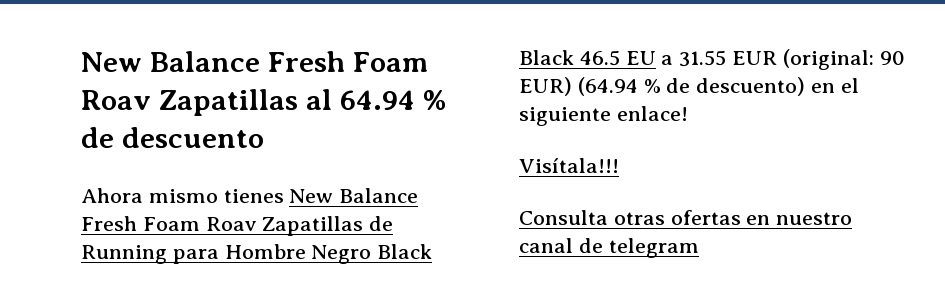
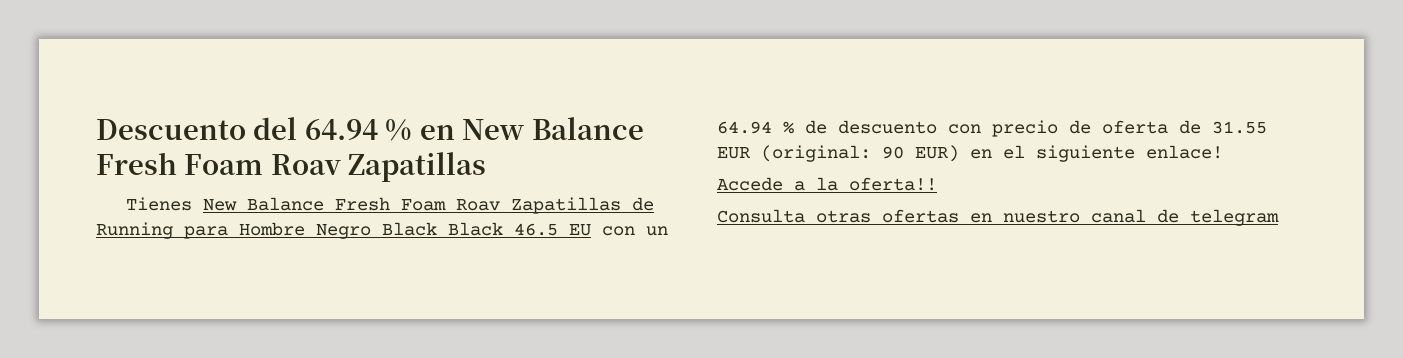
[81,51,428,72] [81,89,446,116] [81,127,264,148] [81,188,284,203] New Balance Fresh Foam Roav Zapatillas al 64.94 % de descuento // Ahora mismo tienes -> [96,117,644,141] [96,152,487,182] [125,197,192,211] Descuento del 64.94 % en New Balance Fresh Foam Roav Zapatillas // Tienes
[661,55,674,65] a -> [602,226,668,236] [717,120,1201,137] con un 64.94 % de descuento con precio de oferta de
[577,77,806,96] (64.94 % de descuento) -> (959, 153) none
[519,158,619,173] Visítala!!! -> [717,177,937,191] Accede a la oferta!!

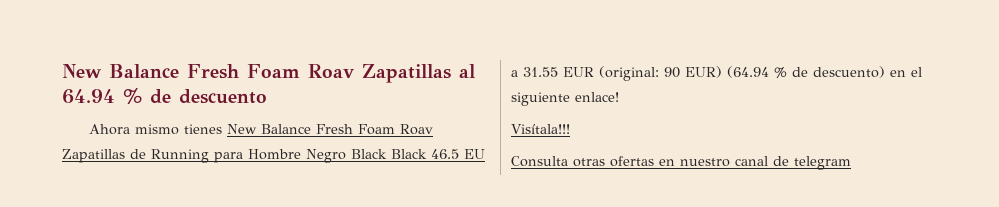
[96,117,644,141] [96,152,487,182] [125,197,192,211] Descuento del 64.94 % en New Balance Fresh Foam Roav Zapatillas // Tienes -> [62,64,475,83] [62,87,267,104] [89,124,223,135] New Balance Fresh Foam Roav Zapatillas al 64.94 % de descuento // Ahora mismo tienes
[602,226,668,236] [717,120,1201,137] con un 64.94 % de descuento con precio de oferta de -> [511,70,518,77] a
(959, 153) none -> [727,66,885,78] (64.94 % de descuento)
[717,177,937,191] Accede a la oferta!! -> [511,124,570,134] Visítala!!!

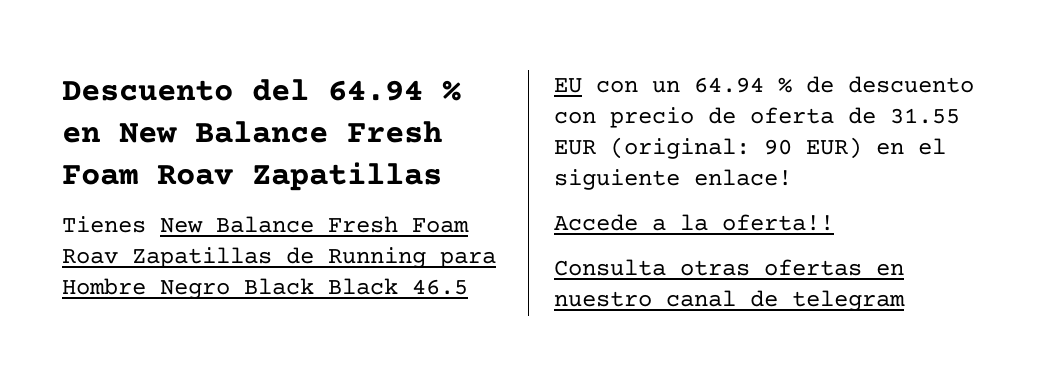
[62,64,475,83] [62,87,267,104] [89,124,223,135] New Balance Fresh Foam Roav Zapatillas al 64.94 % de descuento // Ahora mismo tienes -> [62,79,461,101] [62,121,442,143] [62,162,442,191] [62,216,146,233] Descuento del 64.94 % en New Balance Fresh Foam Roav Zapatillas // Tienes
[511,70,518,77] a -> [596,76,974,93] [554,107,876,128] con un 64.94 % de descuento con precio de oferta de
[727,66,885,78] (64.94 % de descuento) -> (862, 148) none
[511,124,570,134] Visítala!!! -> [554,214,834,231] Accede a la oferta!!

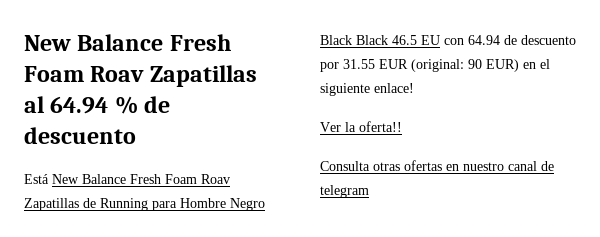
[62,79,461,101] [62,121,442,143] [62,162,442,191] [62,216,146,233] Descuento del 64.94 % en New Balance Fresh Foam Roav Zapatillas // Tienes -> [24,34,231,51] [24,65,257,87] [24,96,171,114] [24,127,136,144] [24,174,49,184] New Balance Fresh Foam Roav Zapatillas al 64.94 % de descuento // Está
[652,76,974,93] [554,107,876,128] un 64.94 % de descuento con precio de oferta de -> [468,35,576,45] [320,62,339,72] 64.94 de descuento por
[554,214,666,231] Accede a -> [320,122,341,132] Ver

